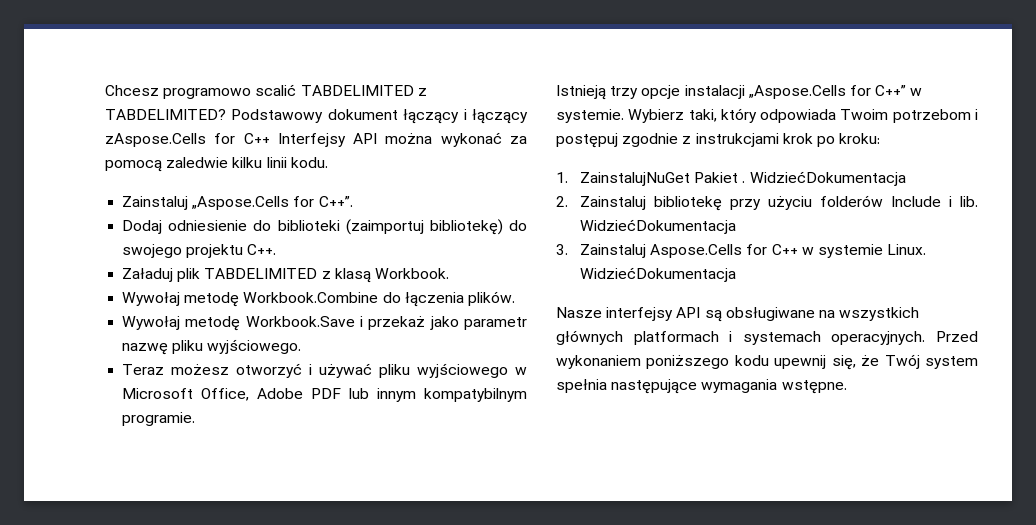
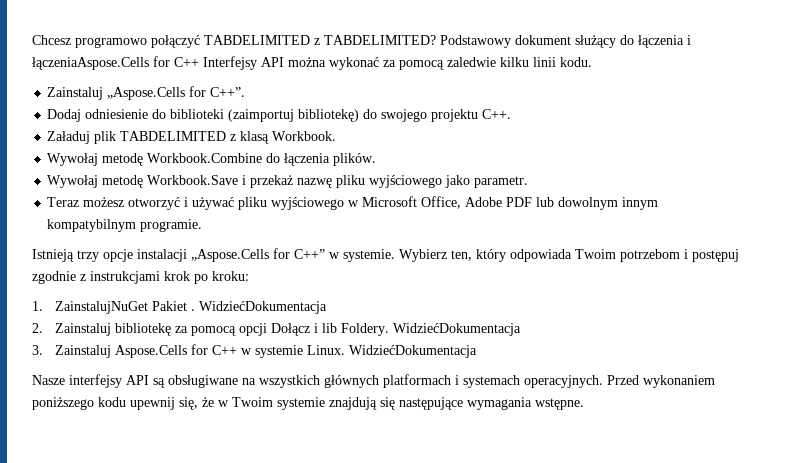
[255,84,297,96] scalić -> [151,35,200,48] połączyć
[403,109,528,124] [105,133,206,147] łączący i łączący zAspose.Cells -> [575,35,691,48] [32,57,149,70] służący do łączenia i łączeniaAspose.Cells
[429,316,527,330] [122,339,302,355] jako parametr nazwę pliku wyjściowego. -> [297,175,529,188] nazwę pliku wyjściowego jako parametr.
(370, 393) none -> [558,197,619,210] dowolnym
[688,109,717,122] taki, -> [451,250,472,261] ten,
[729,195,978,210] przy użyciu folderów Include i lib. -> [174,323,389,336] za pomocą opcji Dołącz i lib Foldery.
[884,354,978,369] [556,379,607,393] Twój system spełnia -> [218,397,395,410] w Twoim systemie znajdują się

